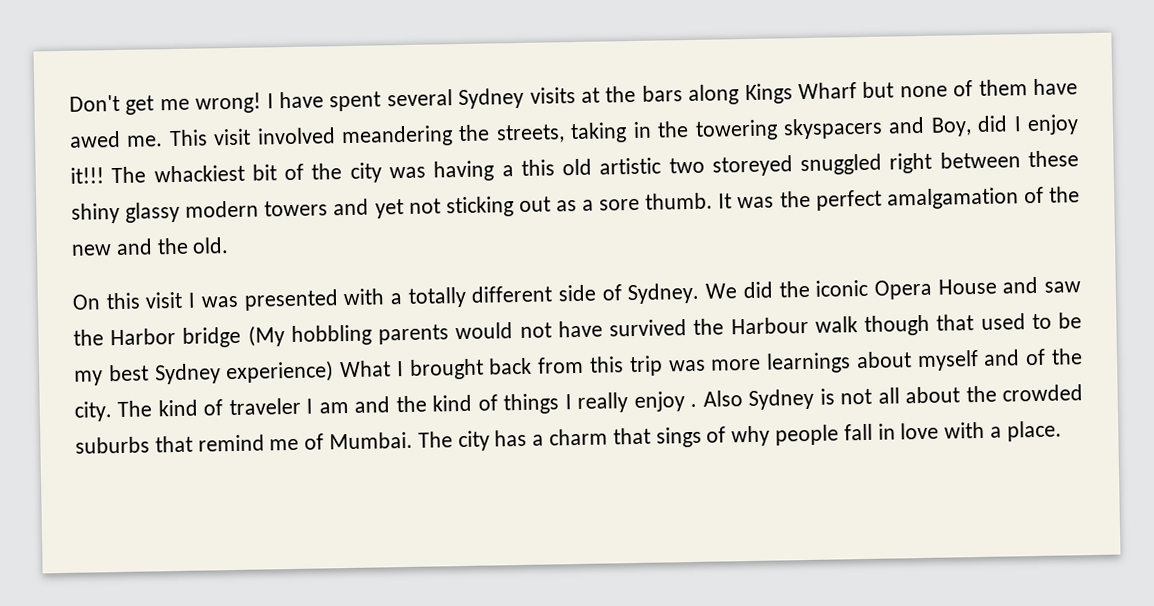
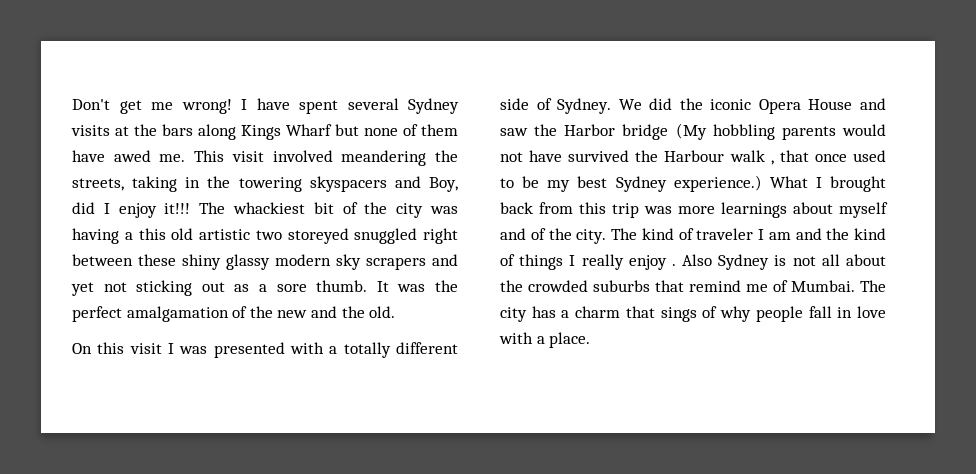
[264,200,329,217] towers -> [336,254,426,270] sky scrapers
[864,314,975,336] though that -> [770,150,847,165] , that once
[225,360,335,384] experience) -> [673,175,762,192] experience.)

